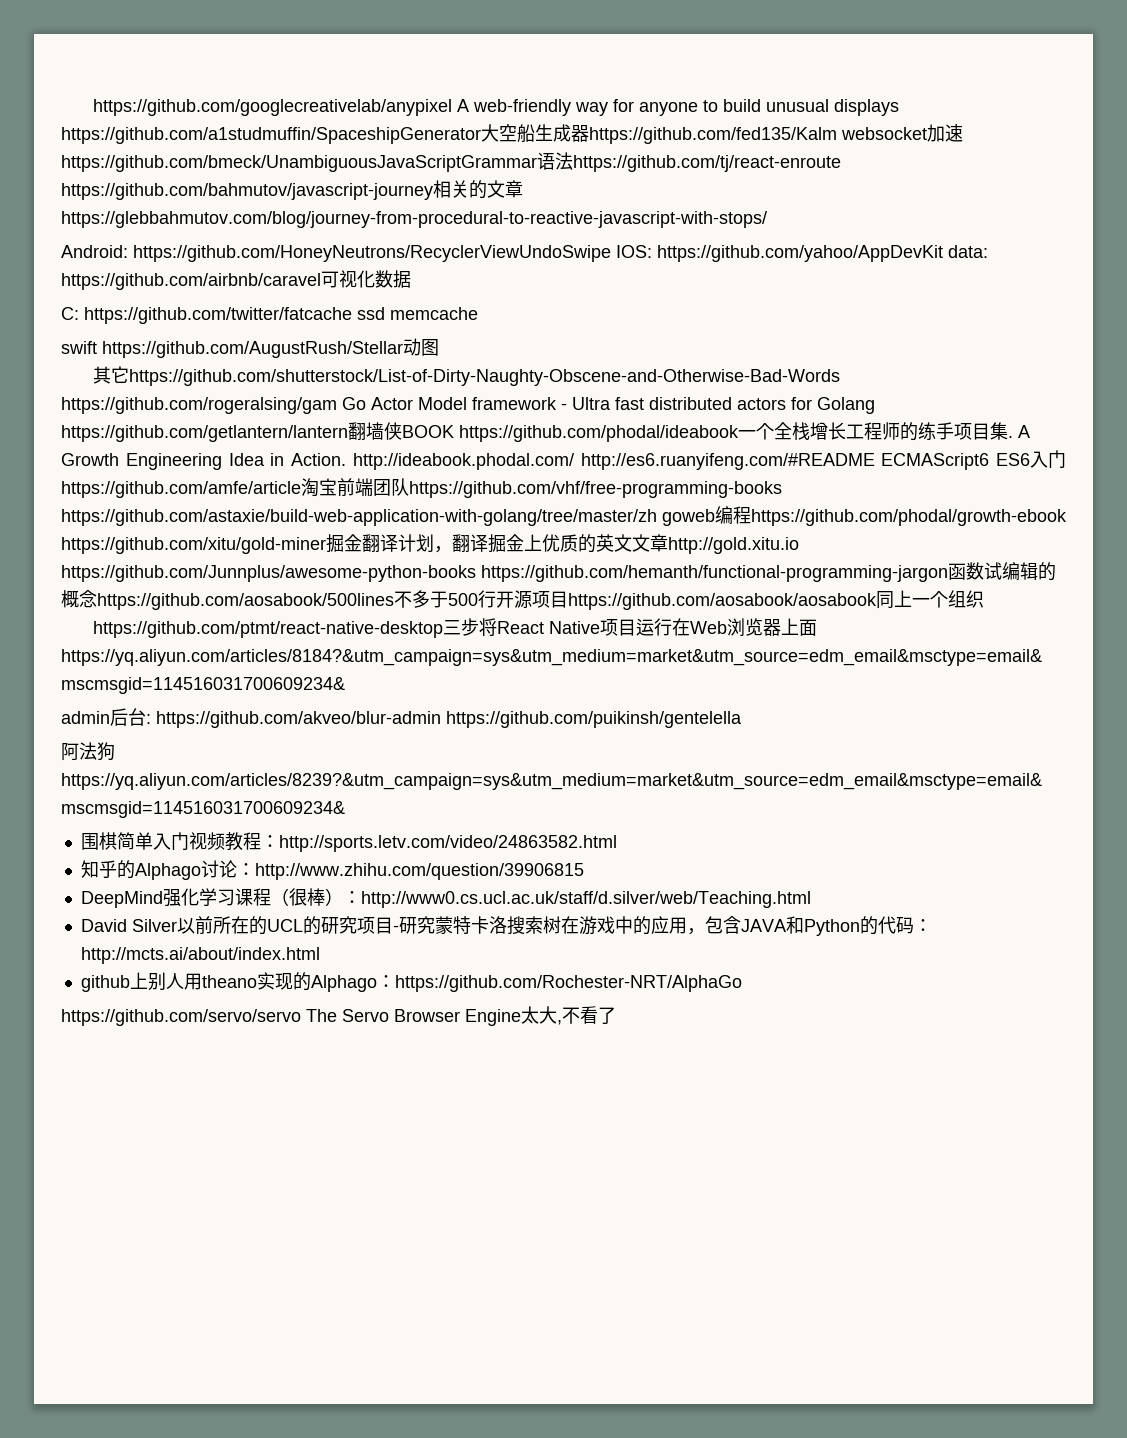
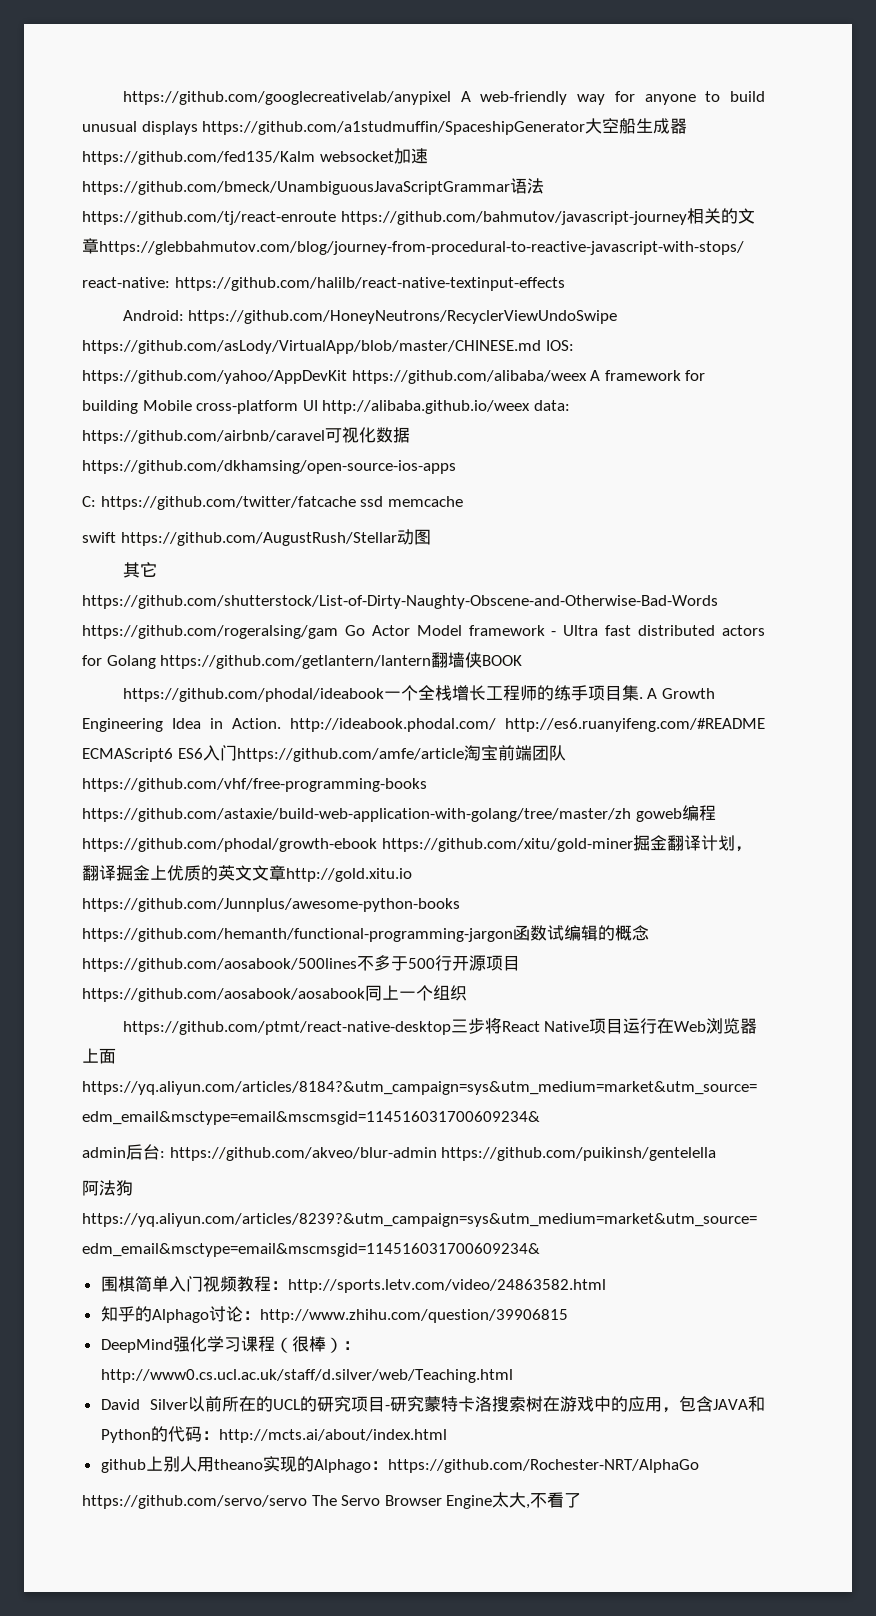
(767, 219) none -> [82,277,565,291] // react-native: https://github.com/halilb/react-native-textinput-effects
(611, 253) none -> [82,340,541,354] https://github.com/asLody/VirtualApp/blob/master/CHINESE.md
(943, 253) none -> [351,370,706,384] [82,400,531,414] https://github.com/alibaba/weex A framework for building Mobile cross-platform UI http://alibaba.github.io/weex
(411, 279) none -> [82,460,456,474] https://github.com/dkhamsing/open-source-ios-apps
(454, 431) none -> (523, 660) //

